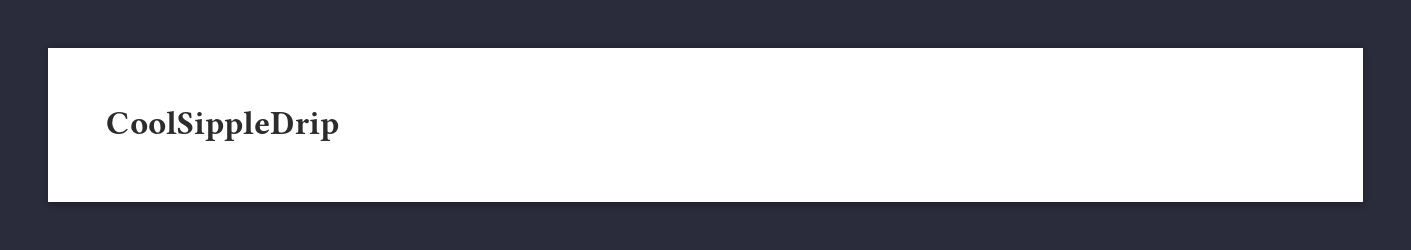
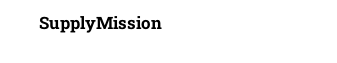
[106,111,339,141] CoolSippleDrip -> [39,16,162,33] SupplyMission

